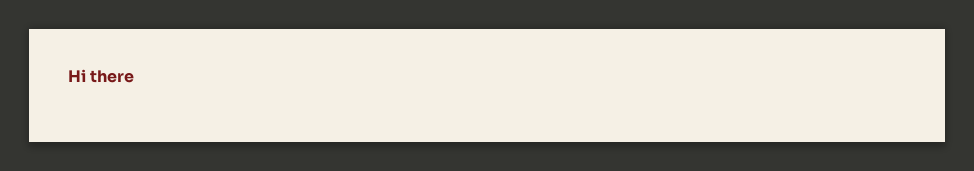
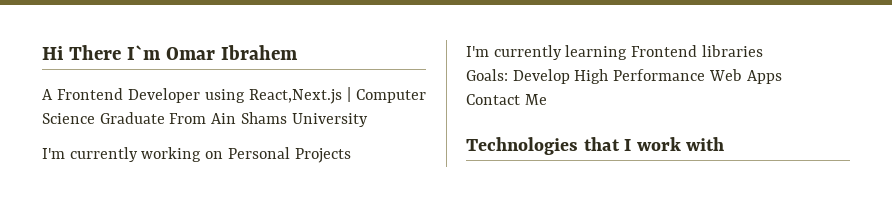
[90,70,135,83] there -> [68,45,298,60] [42,87,426,104] [42,112,368,127] [42,147,351,163] [466,45,763,60] [466,69,782,84] [466,94,547,105] [466,137,725,155] There I`m Omar Ibrahem // A Frontend Developer using React,Next.js | Computer Science Graduate From Ain Shams University // I'm currently working on Personal Projects // I'm currently learning Frontend libraries // Goals: Develop High Performance Web Apps // Contact Me // Technologies that I work with

